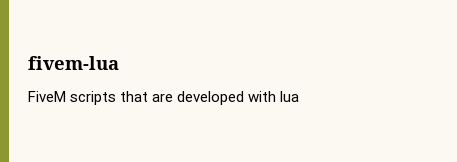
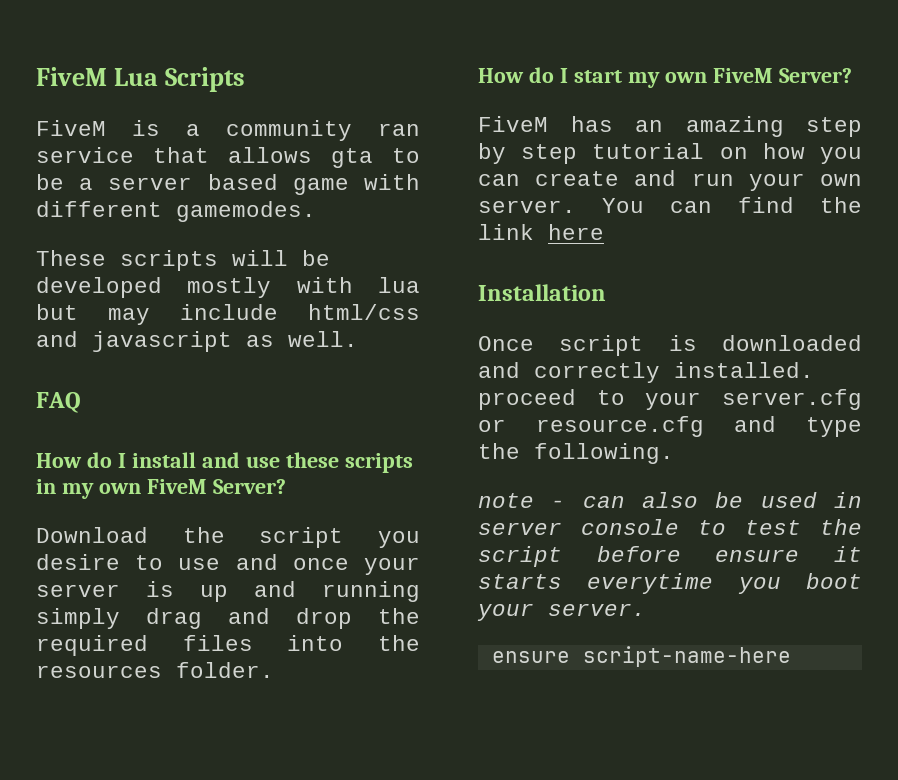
[28,56,119,70] [28,91,300,105] fivem-lua // FiveM scripts that are developed with lua -> [36,67,245,92] [36,120,420,141] [36,147,420,168] [36,174,420,195] [36,201,316,222] [36,250,330,271] [36,277,420,298] [36,304,420,325] [36,331,358,352] [36,392,81,413] [36,452,413,473] [36,479,286,499] [36,527,421,548] [36,554,420,575] [36,581,420,602] [36,608,420,629] [36,635,421,656] [36,662,274,678] [478,67,852,88] [478,116,862,137] [478,143,862,164] [478,170,862,191] [478,197,862,213] [478,224,604,240] [478,284,606,301] [478,335,862,356] [478,362,814,383] [478,389,862,410] [478,416,862,437] [478,443,674,464] [478,492,862,508] [478,519,862,535] [478,546,862,567] [478,573,862,594] [477,603,646,621] [491,646,791,667] FiveM Lua Scripts // FiveM is a community ran service that allows gta to be a server based game with different gamemodes. // These scripts will be developed mostly with lua but may include html/css and javascript as well. // FAQ // How do I install and use these scripts in my own FiveM Server? // Download the script you desire to use and once your server is up and running simply drag and drop the required files into the resources folder. // How do I start my own FiveM Server? // FiveM has an amazing step by step tutorial on how you can create and run your own server. You can find the link here // Installation // Once script is downloaded and correctly installed. proceed to your server.cfg or resource.cfg and type the following. // note - can also be used in server console to test the script before ensure it starts everytime you boot your server. // ensure script-name-here

